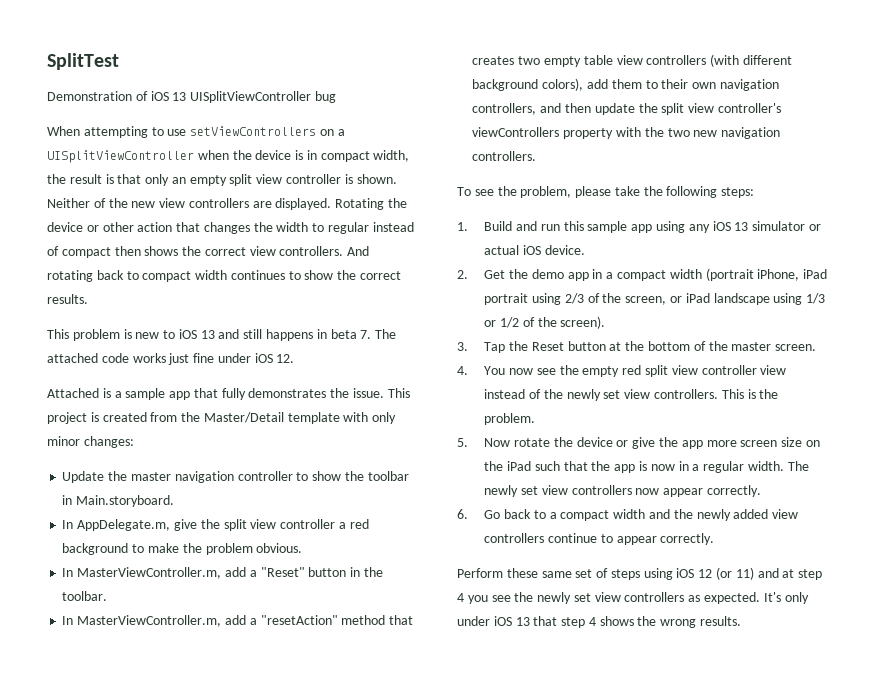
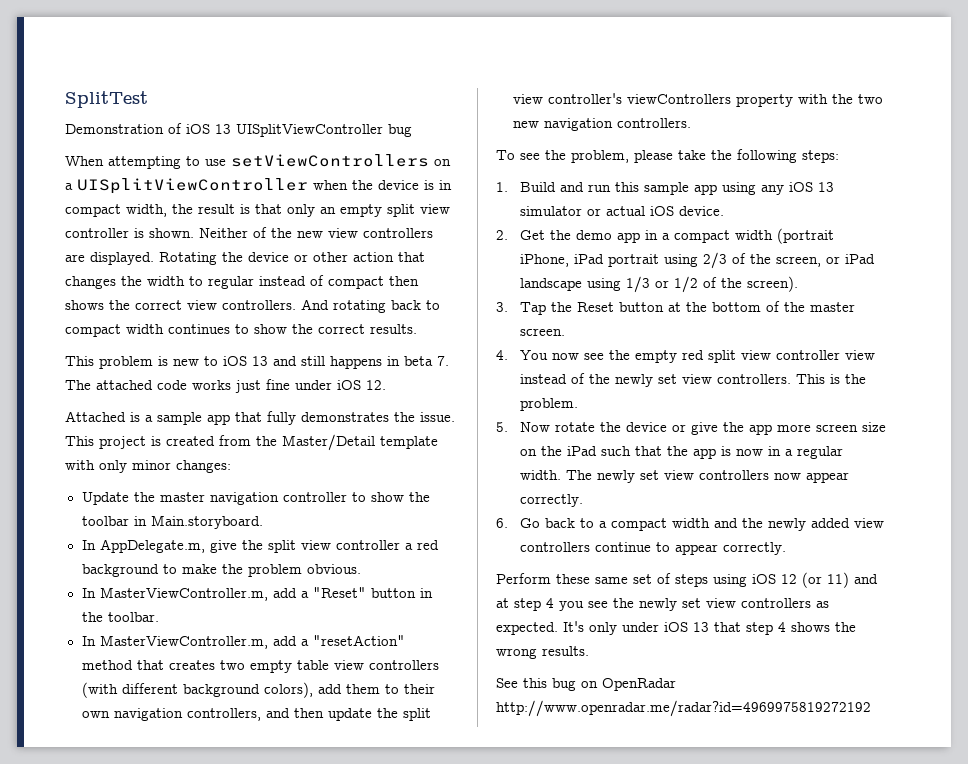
(742, 621) none -> [496,678,676,691] [496,700,871,717] // See this bug on OpenRadar http://www.openradar.me/radar?id=4969975819272192

